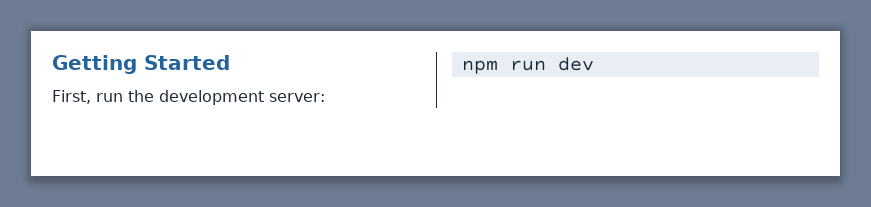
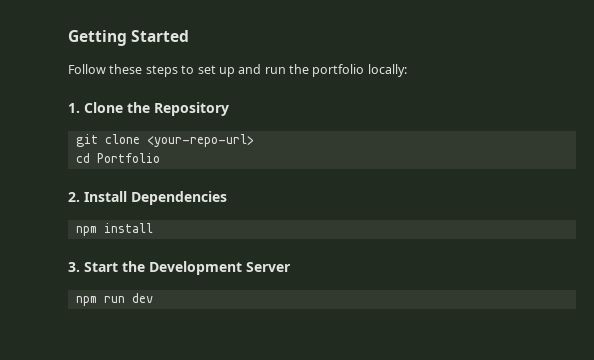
[52,90,325,105] First, run the development server: -> [68,64,407,77] [68,102,229,116] [75,134,254,147] [75,153,160,163] [68,191,227,205] [75,223,153,236] [68,261,291,275] Follow these steps to set up and run the portfolio locally: // 1. Clone the Repository // git clone <your-repo-url> // cd Portfolio // 2. Install Dependencies // npm install // 3. Start the Development Server

